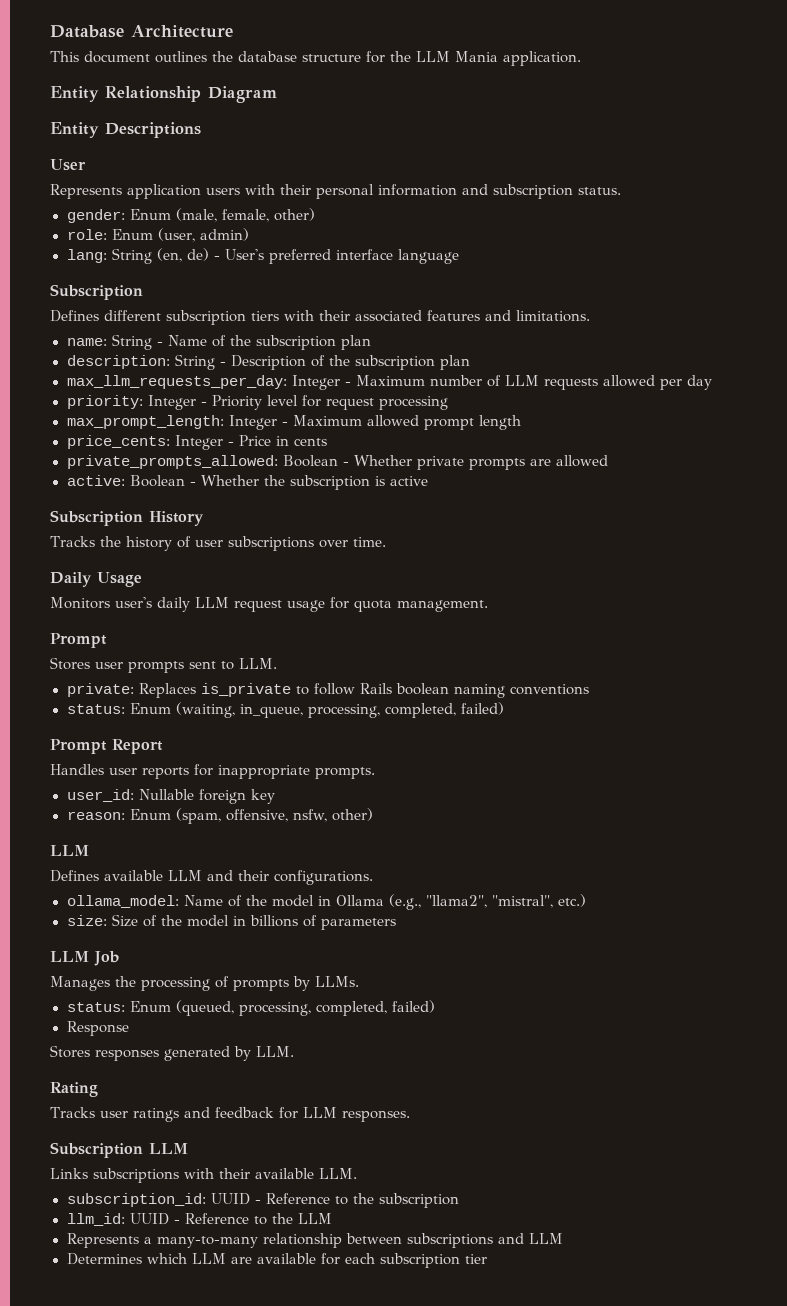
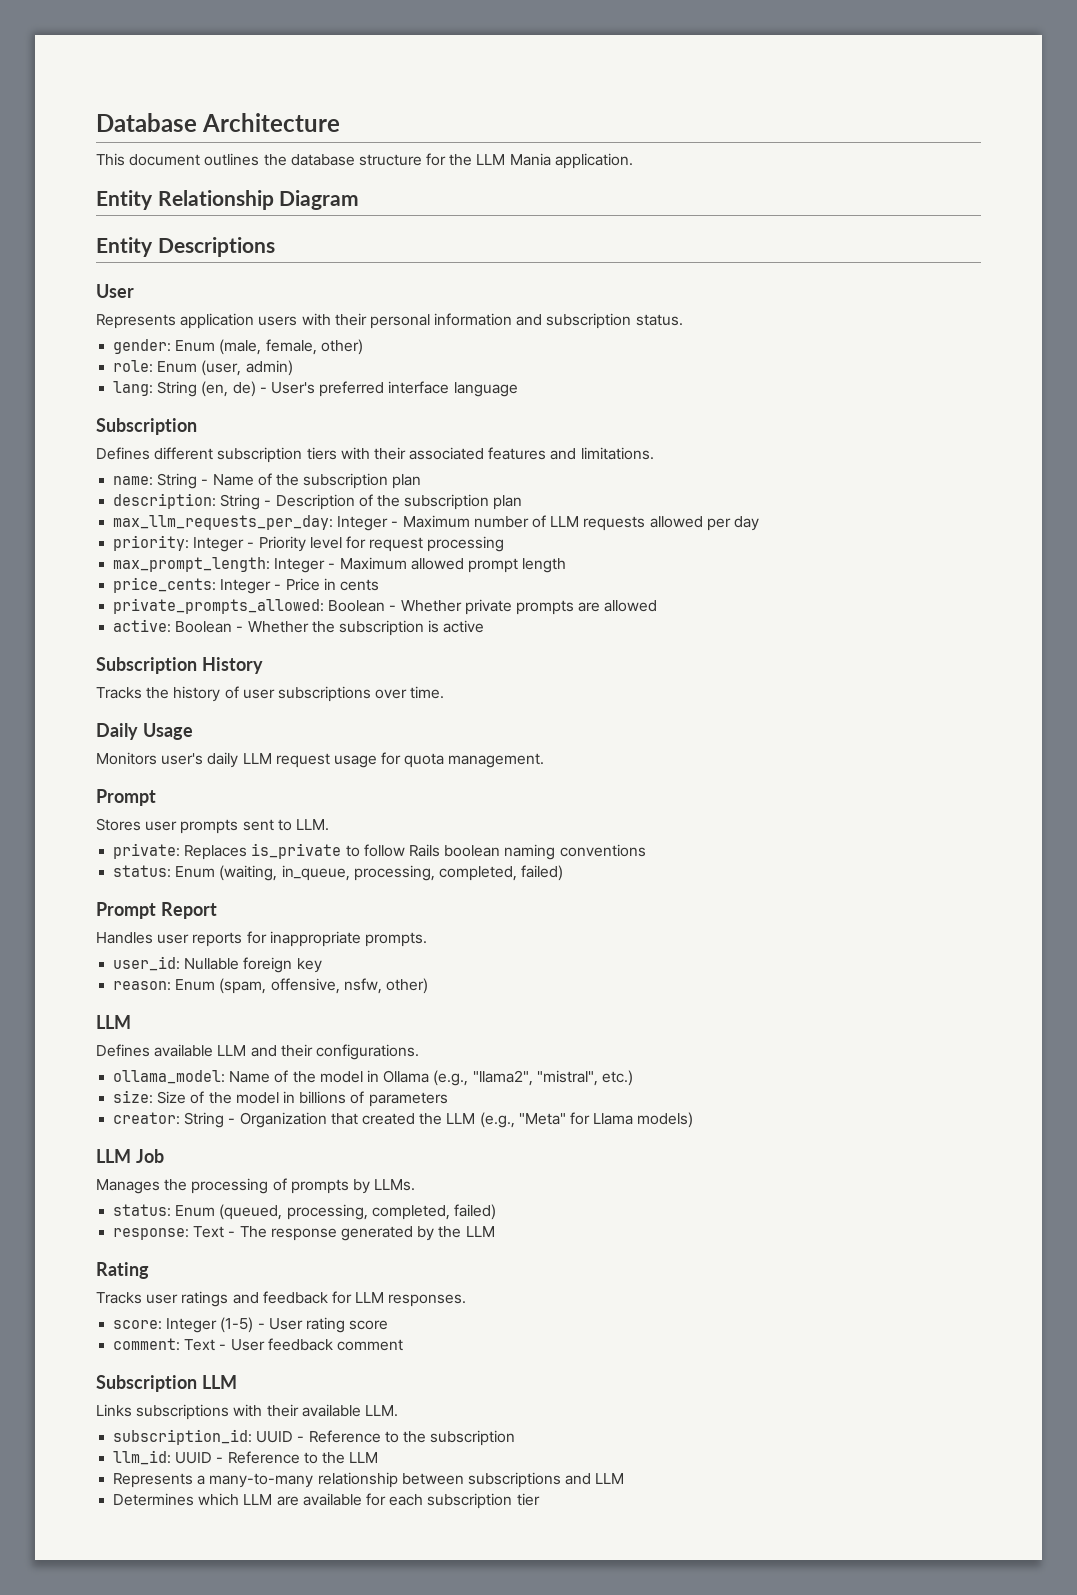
(396, 924) none -> [113,1112,694,1128] // creator: String - Organization that created the LLM (e.g., "Meta" for Llama models)
[66,1021,129,1036] [50,1045,294,1061] Response // Stores responses generated by LLM. -> [113,1226,495,1241] response: Text - The response generated by the LLM
(410, 1116) none -> [113,1317,389,1333] [113,1338,403,1351] // score: Integer (1-5) - User rating score // comment: Text - User feedback comment

